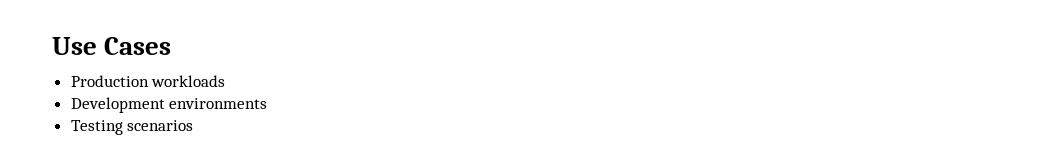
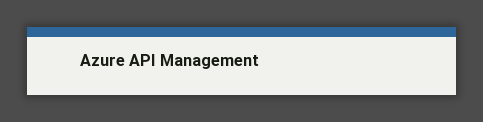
[52,37,172,55] [70,75,226,87] [70,97,268,113] [70,120,194,135] Use Cases // Production workloads // Development environments // Testing scenarios -> [80,54,259,69] Azure API Management

